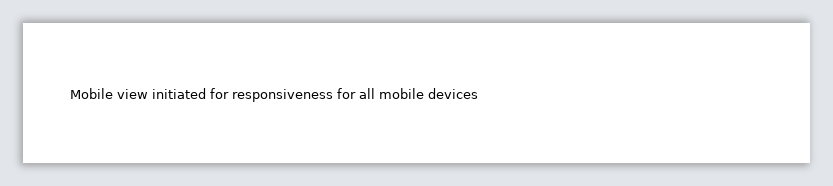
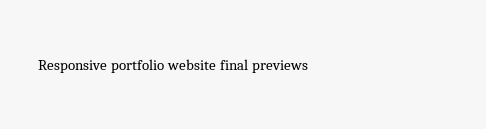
[70,88,478,102] Mobile view initiated for responsiveness for all mobile devices -> [38,59,308,73] Responsive portfolio website final previews

